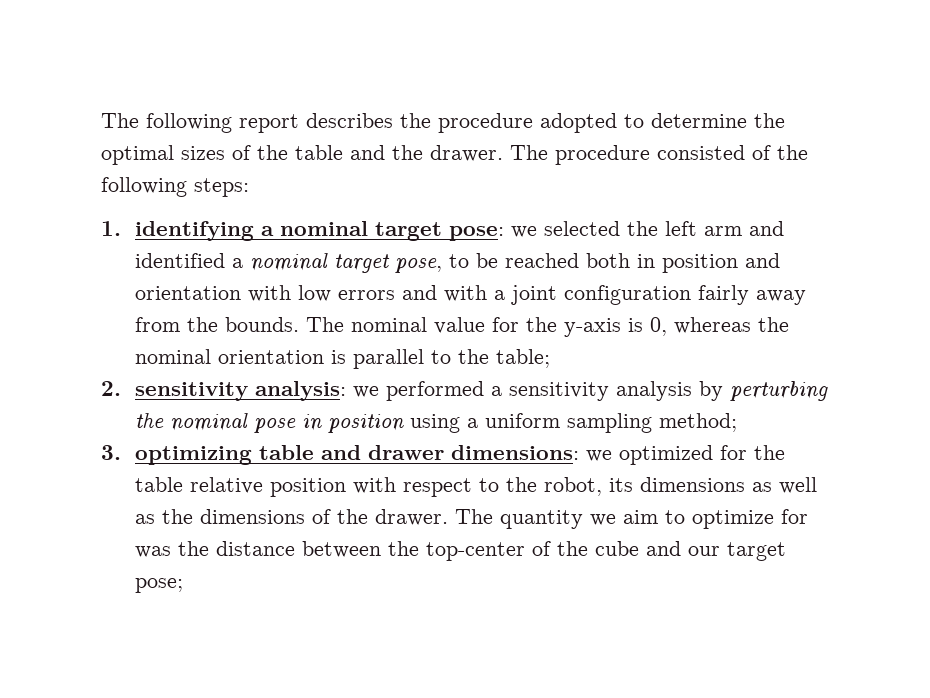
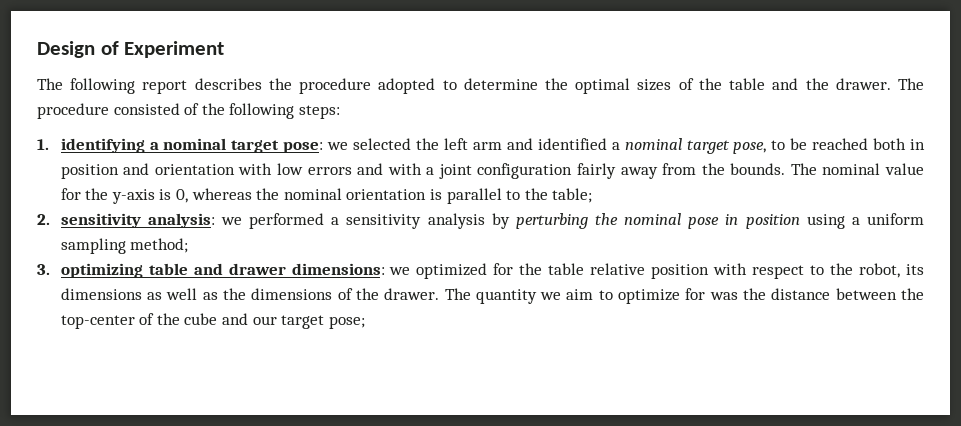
(101, 120) none -> [37,41,225,58] Design of Experiment //

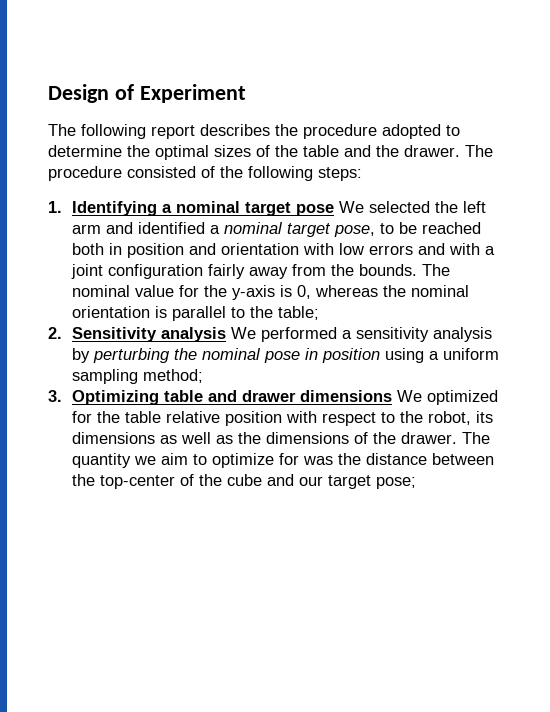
[60,138,349,153] identifying a nominal target pose: we -> [72,201,365,216] Identifying a nominal target pose We
[60,213,242,228] sensitivity analysis: we -> [72,327,257,342] Sensitivity analysis We
[60,263,143,278] optimizing -> [72,390,160,405] Optimizing
[291,263,411,275] dimensions: we -> [300,390,423,402] dimensions We

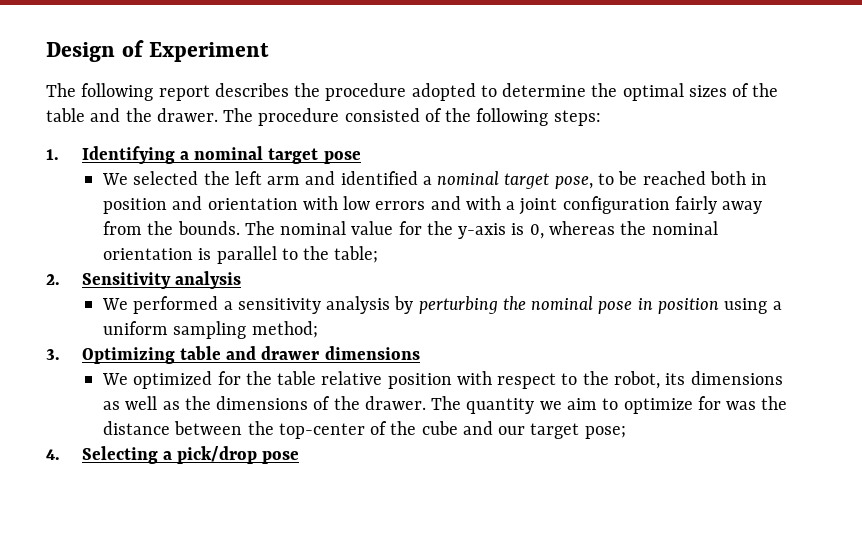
(335, 210) none -> (361, 157) //
(227, 334) none -> (241, 280) //
(393, 396) none -> (420, 353) //
(417, 483) none -> [46,446,300,464] // 4. Selecting a pick/drop pose

